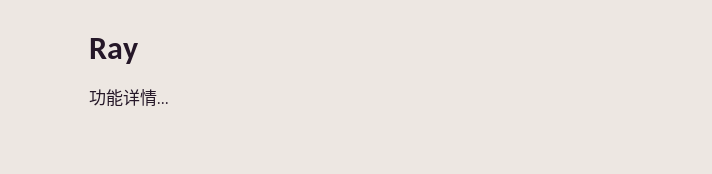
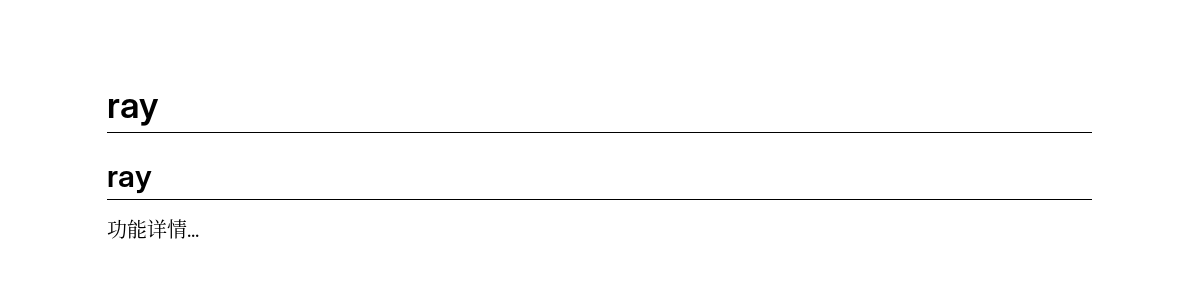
[89,38,138,64] Ray -> [107,99,159,126] [107,171,152,194] ray // ray

